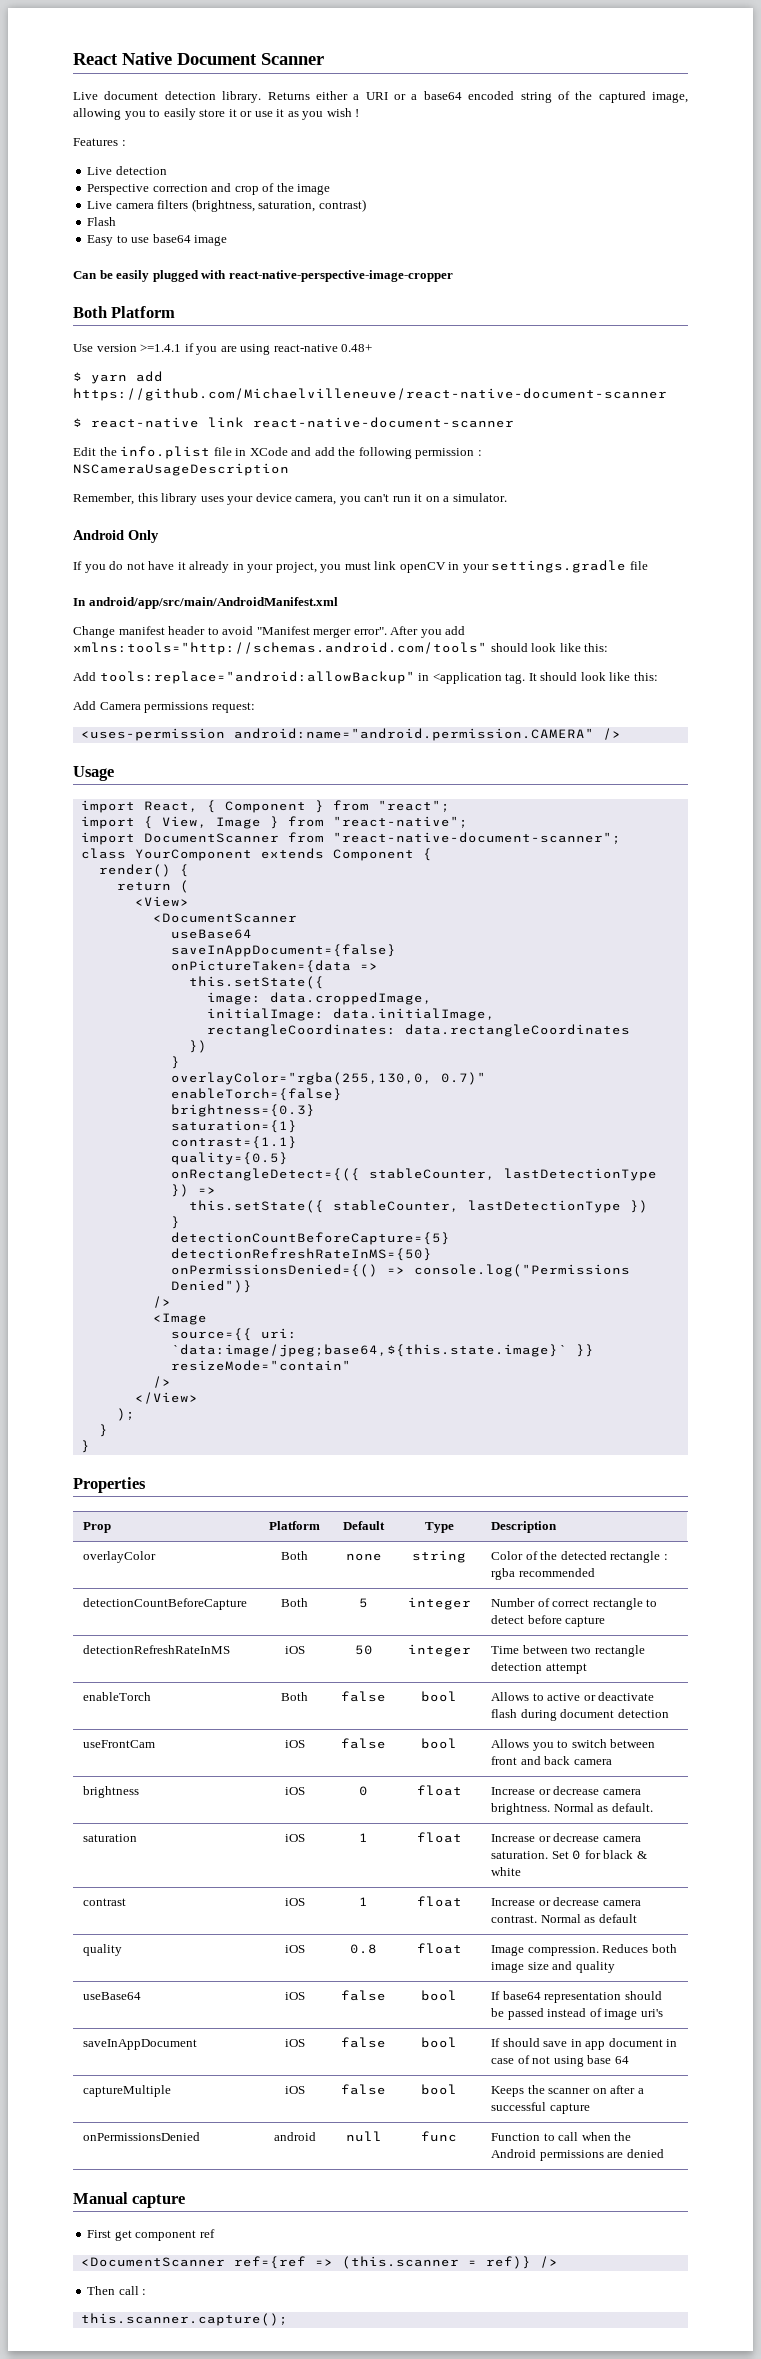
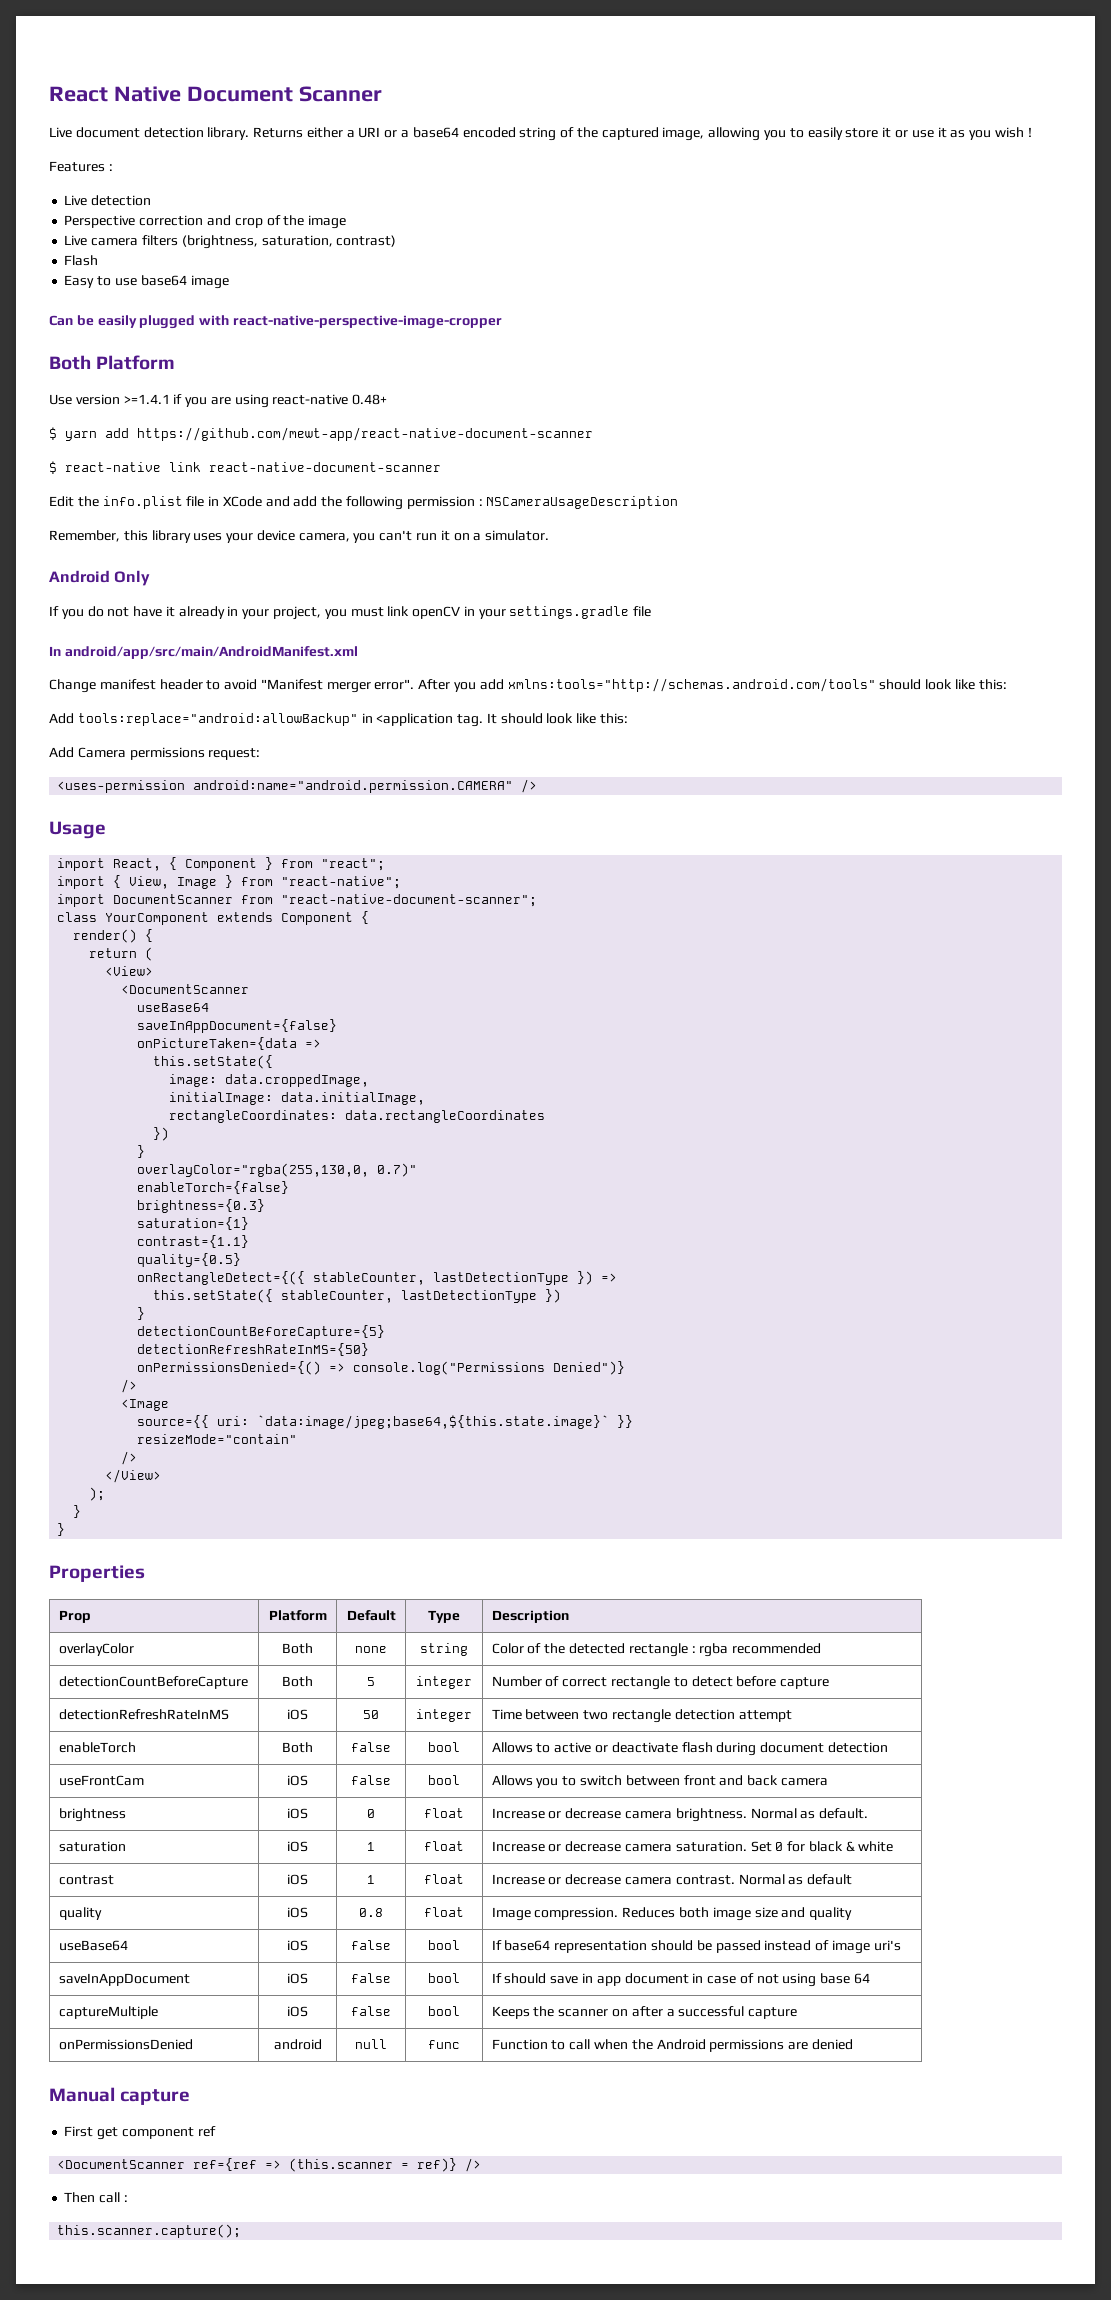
[73,388,667,401] https://github.com/Michaelvilleneuve/react-native-document-scanner -> [137,427,593,441] https://github.com/mewt-app/react-native-document-scanner

